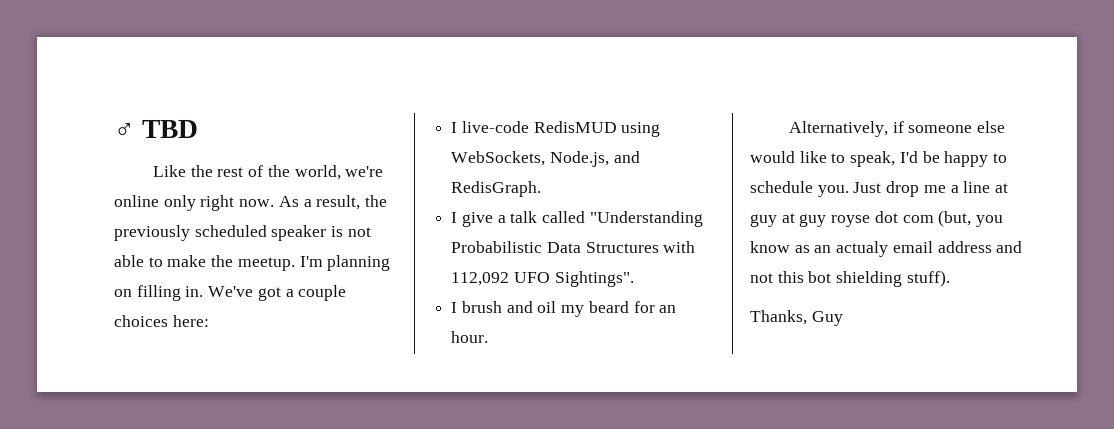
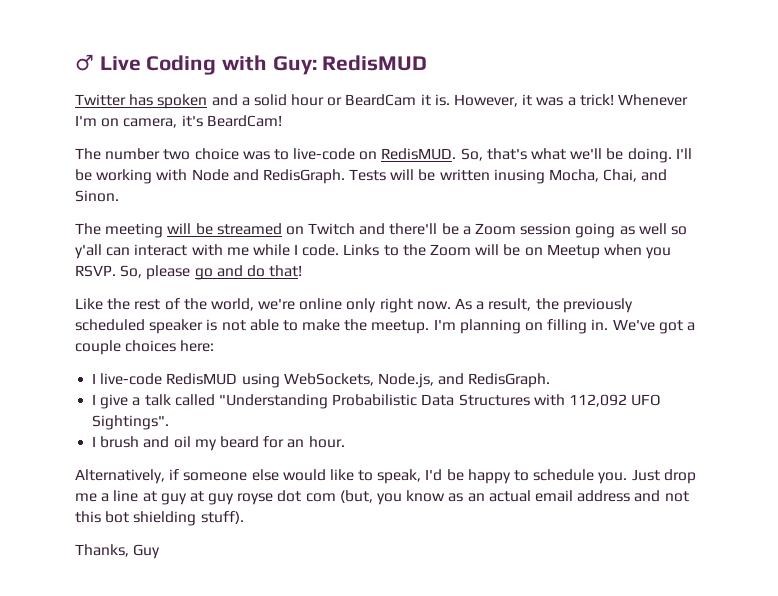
[142,120,199,138] TBD -> [99,55,428,75] [75,94,688,109] [75,115,282,128] [75,148,692,163] [75,169,668,184] [75,190,119,202] [75,223,687,238] [75,244,672,259] [75,265,303,280] Live Coding with Guy: RedisMUD // Twitter has spoken and a solid hour or BeardCam it is. However, it was a trick! Whenever I'm on camera, it's BeardCam! // The number two choice was to live-code on RedisMUD. So, that's what we'll be doing. I'll be working with Node and RedisGraph. Tests will be written inusing Mocha, Chai, and Sinon. // The meeting will be streamed on Twitch and there'll be a Zoom session going as well so y'all can interact with me while I code. Links to the Zoom will be on Meetup when you RSVP. So, please go and do that!
[836,241,889,257] actualy -> [488,490,531,502] actual

